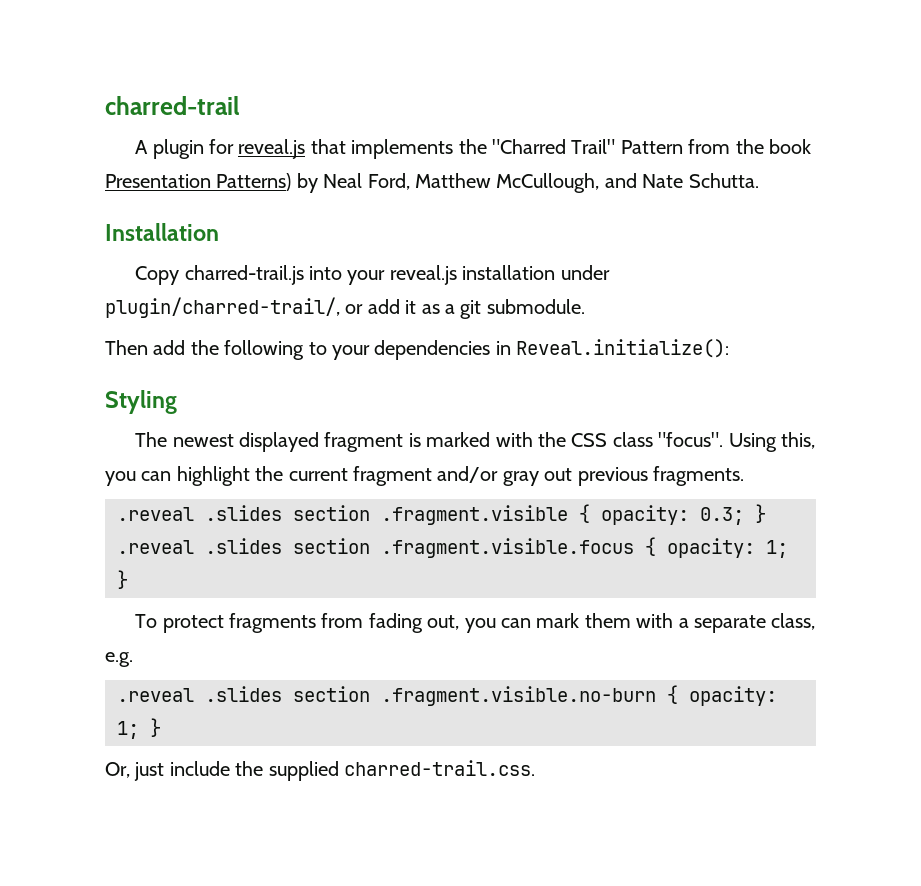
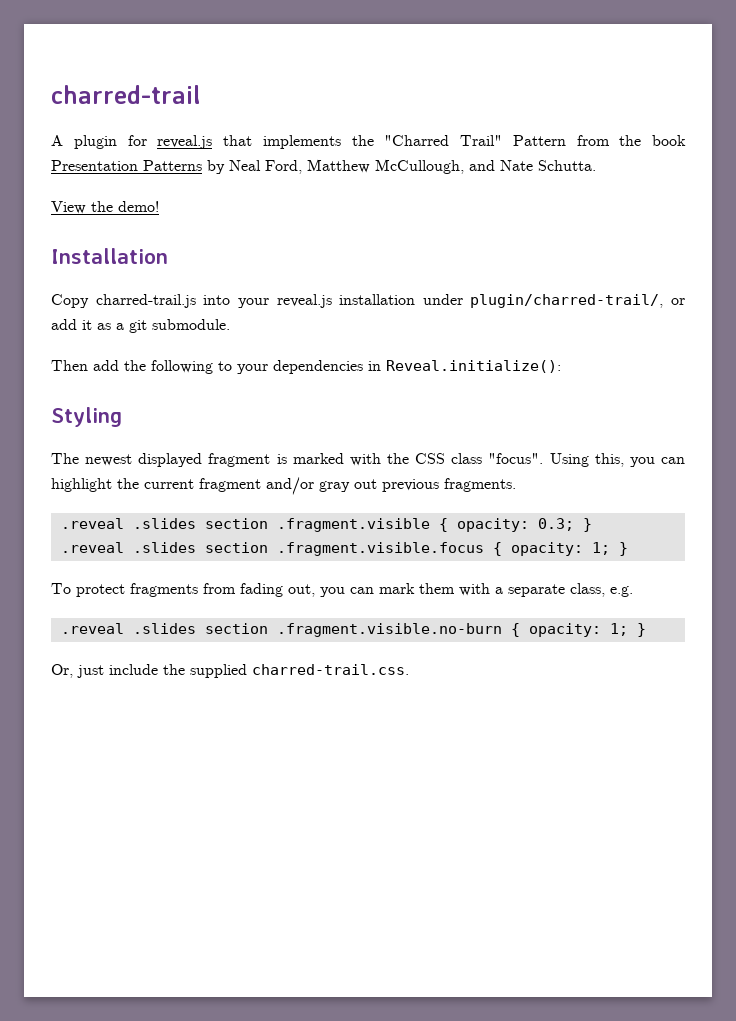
[216,173,292,191] Patterns) -> [143,160,202,171] Patterns
(759, 180) none -> [51,201,159,214] // View the demo!

